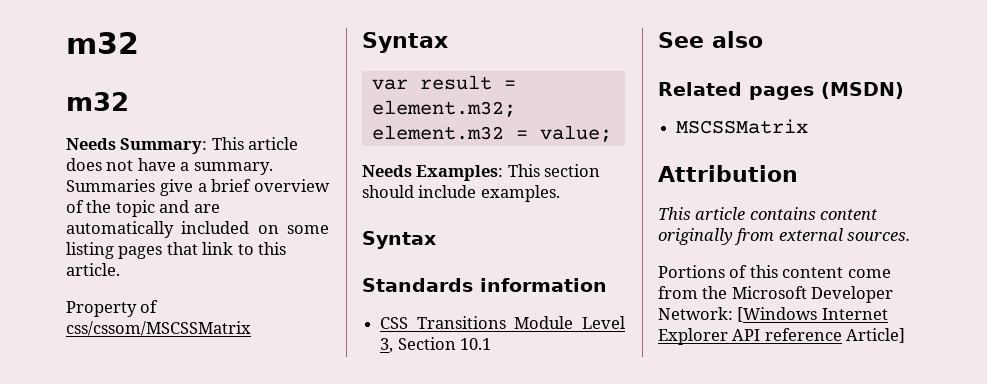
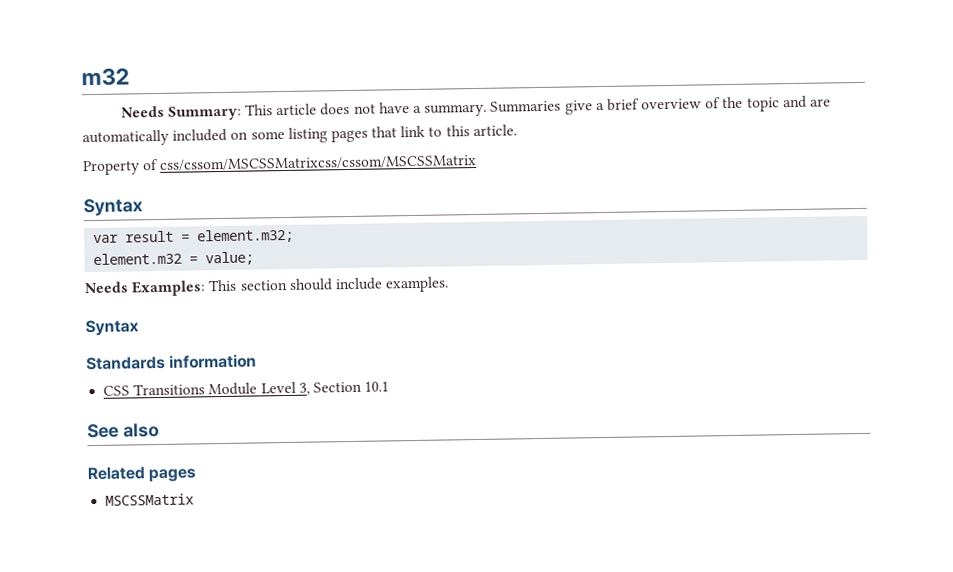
[66,32,139,54] [66,92,129,111] m32 // m32 -> [81,67,130,87] m32
[66,321,251,336] css/cssom/MSCSSMatrix -> [159,154,478,171] css/cssom/MSCSSMatrixcss/cssom/MSCSSMatrix
[821,82,904,99] (MSDN) -> (198, 475) none
[658,165,798,182] [658,207,879,220] [658,228,911,245] [658,265,891,278] [658,286,894,303] [658,307,888,322] [658,328,906,345] // Attribution // This article contains content originally from external sources. // Portions of this content come from the Microsoft Developer Network: [Windows Internet Explorer API reference Article] -> (195, 499) none

